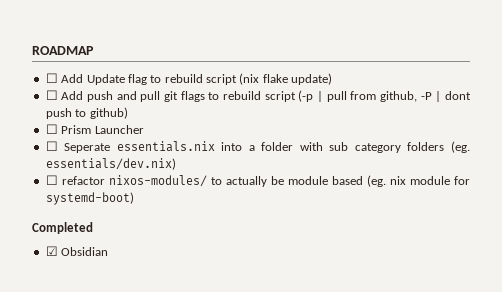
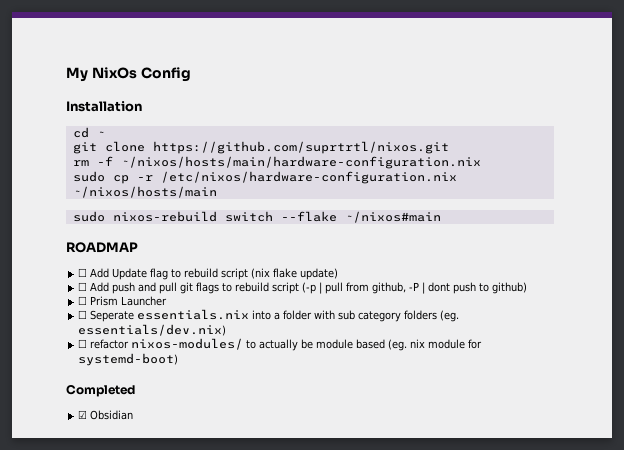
(32, 50) none -> [66,67,191,82] [66,101,142,112] [72,127,105,138] [72,141,449,154] [72,156,481,169] [72,171,457,184] [72,186,217,198] [72,211,441,223] My NixOs Config // Installation // cd ~ // git clone https://github.com/suprtrtl/nixos.git // rm -f ~/nixos/hosts/main/hardware-configuration.nix // sudo cp -r /etc/nixos/hardware-configuration.nix ~/nixos/hosts/main // sudo nixos-rebuild switch --flake ~/nixos#main //

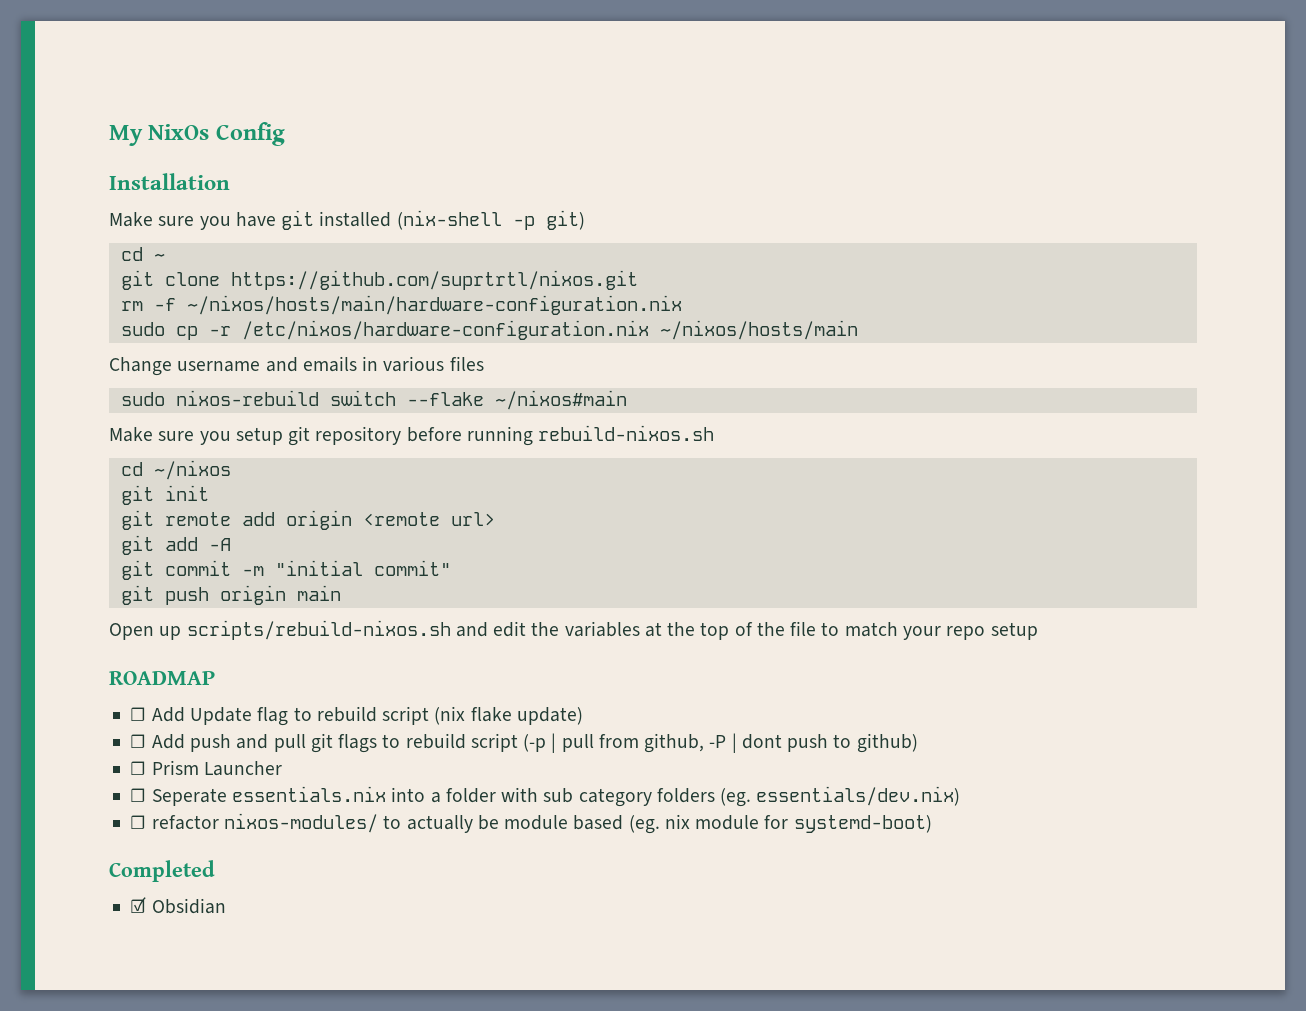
(142, 106) none -> [109,210,585,230] // Make sure you have git installed (nix-shell -p git)
(217, 192) none -> [109,356,484,376] // Change username and emails in various files
(441, 217) none -> [109,425,715,446] [120,460,231,480] [120,485,209,505] [120,510,495,530] [120,535,231,555] [120,560,451,580] [120,585,341,605] [109,620,1038,640] // Make sure you setup git repository before running rebuild-nixos.sh // cd ~/nixos // git init // git remote add origin <remote url> // git add -A // git commit -m "initial commit" // git push origin main // Open up scripts/rebuild-nixos.sh and edit the variables at the top of the file to match your repo setup

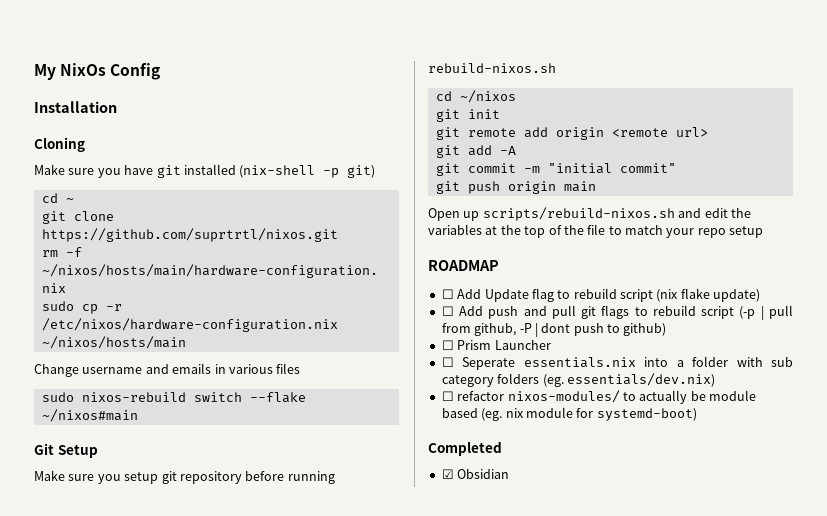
(230, 181) none -> [34,137,85,152] // Cloning
(627, 400) none -> [34,443,98,458] // Git Setup

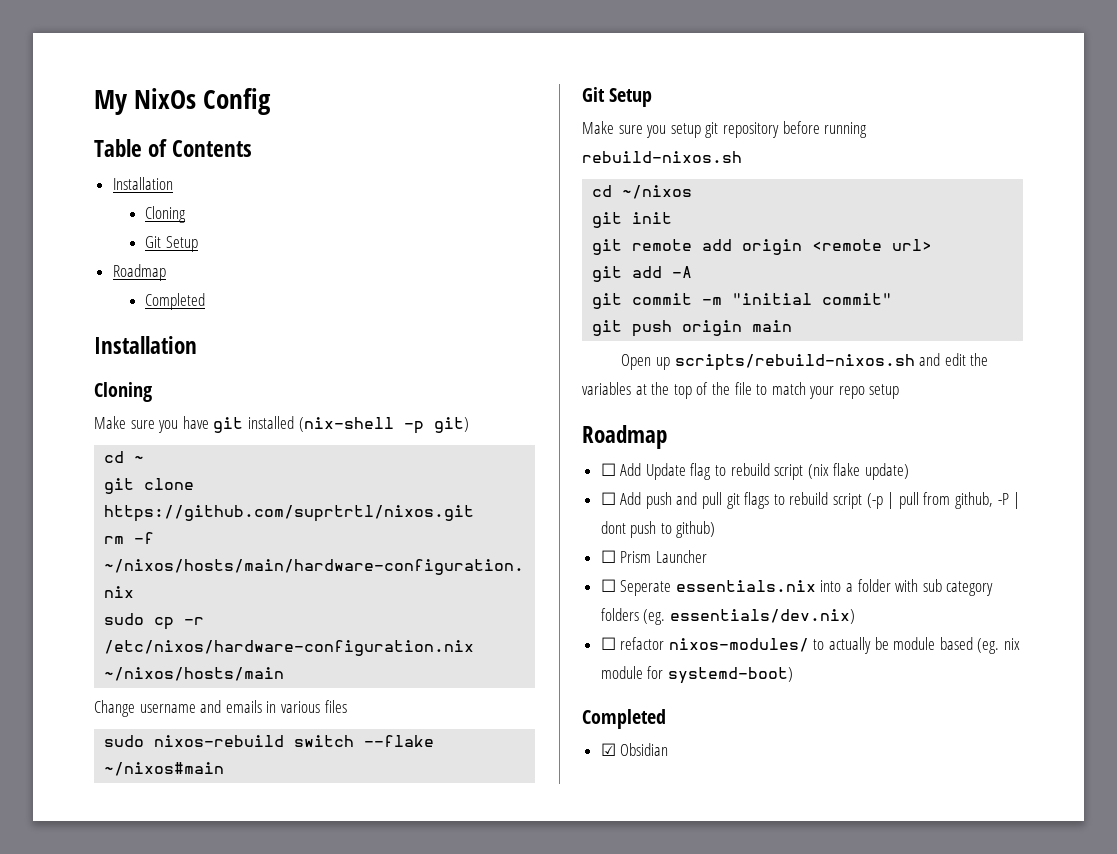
(161, 71) none -> [94,139,253,157] [112,177,173,190] [145,206,187,223] [145,236,198,252] [112,264,166,281] [145,293,206,310] // Table of Contents // Installation // Cloning // Git Setup // Roadmap // Completed
[428,260,499,271] ROADMAP -> [582,425,667,449] Roadmap

